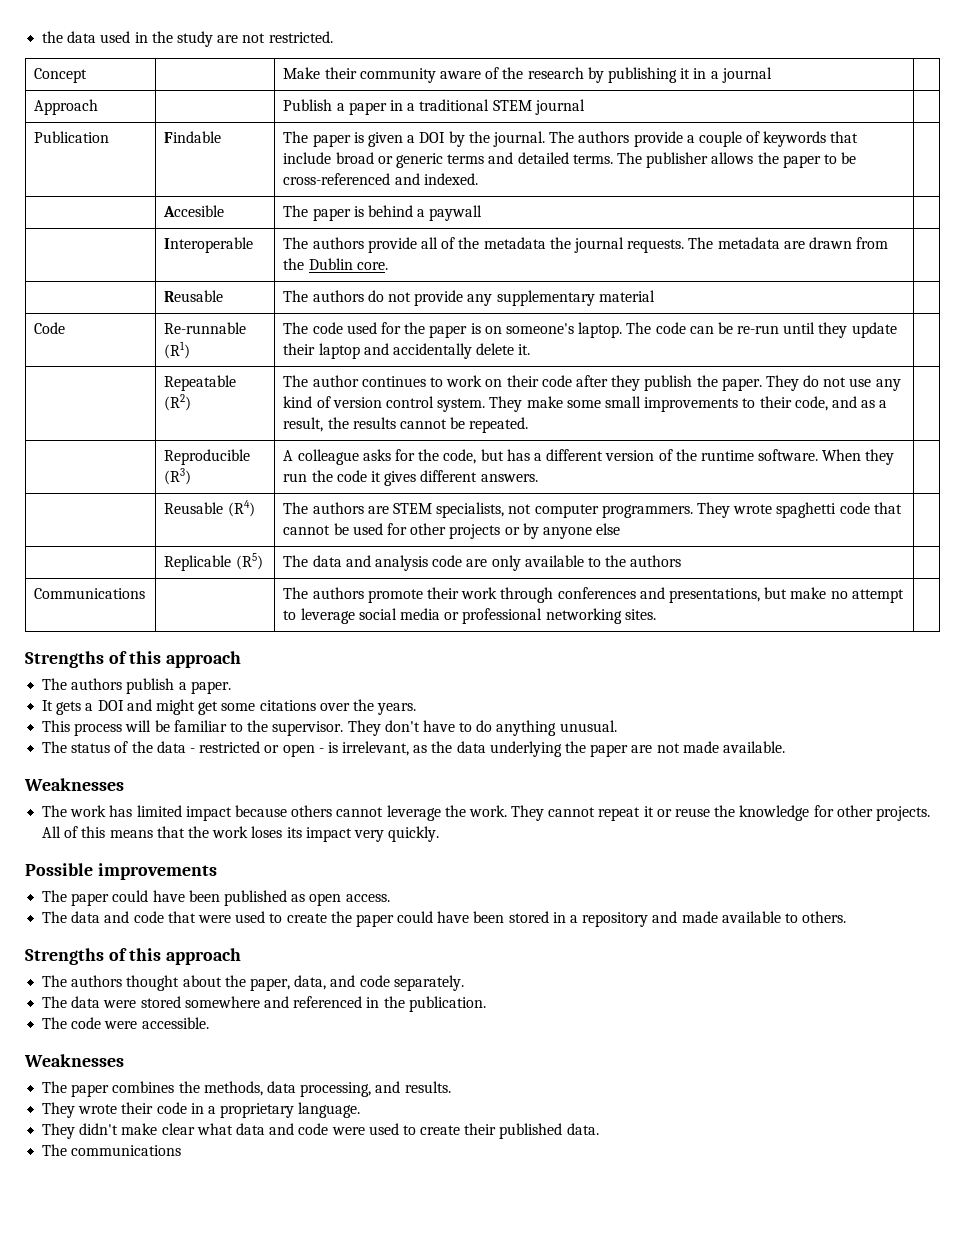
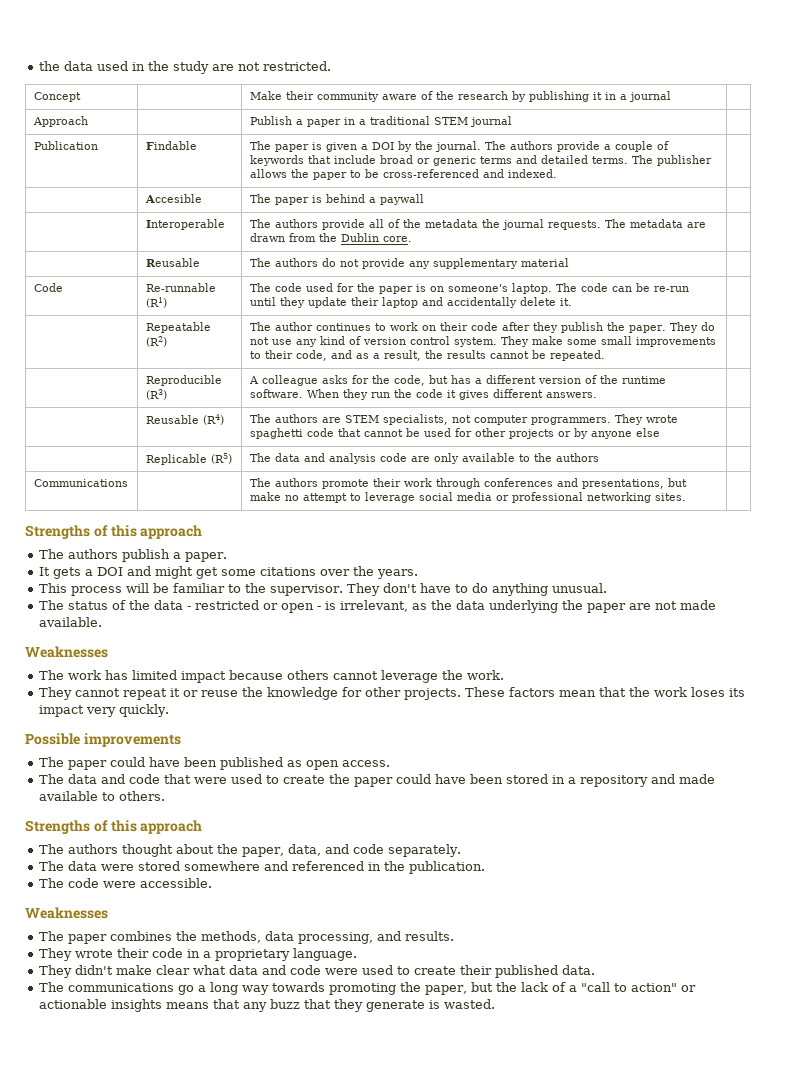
(507, 811) none -> (504, 675) //
[42,826,153,838] All of this means -> [464,687,596,697] These factors mean
(182, 1150) none -> [177,982,696,995] [38,999,495,1012] go a long way towards promoting the paper, but the lack of a "call to action" or actionable insights means that any buzz that they generate is wasted.

